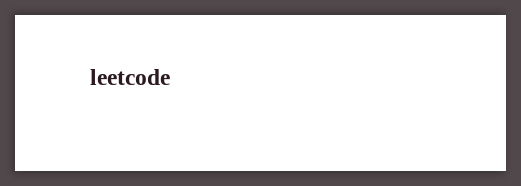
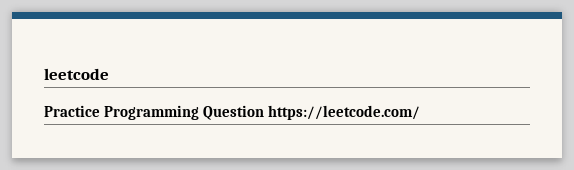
(170, 77) none -> [44,105,421,120] // Practice Programming Question https://leetcode.com/

